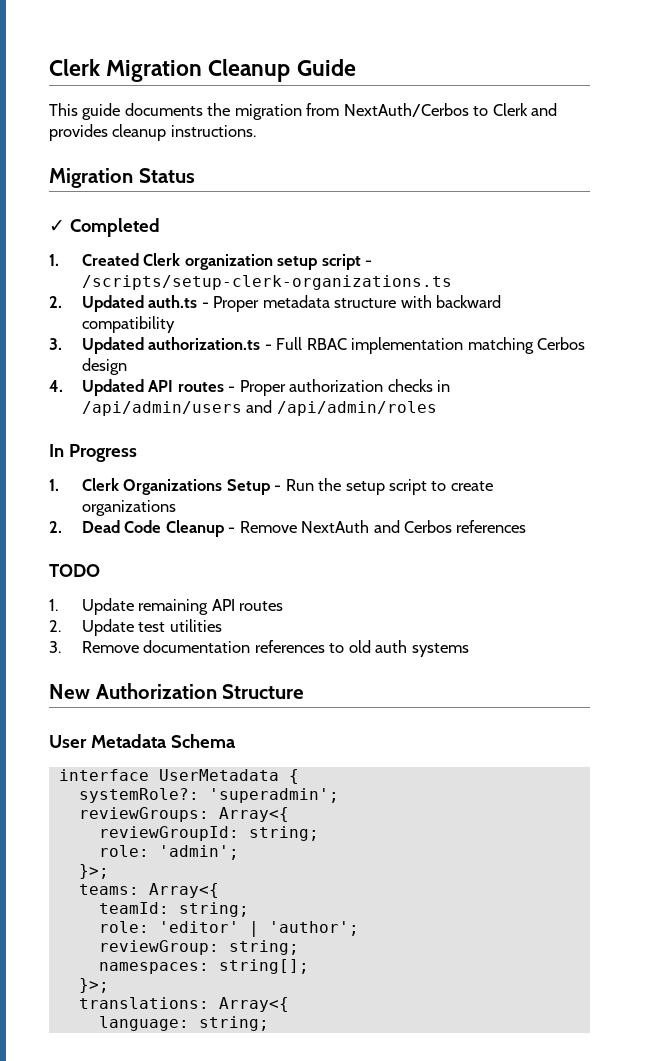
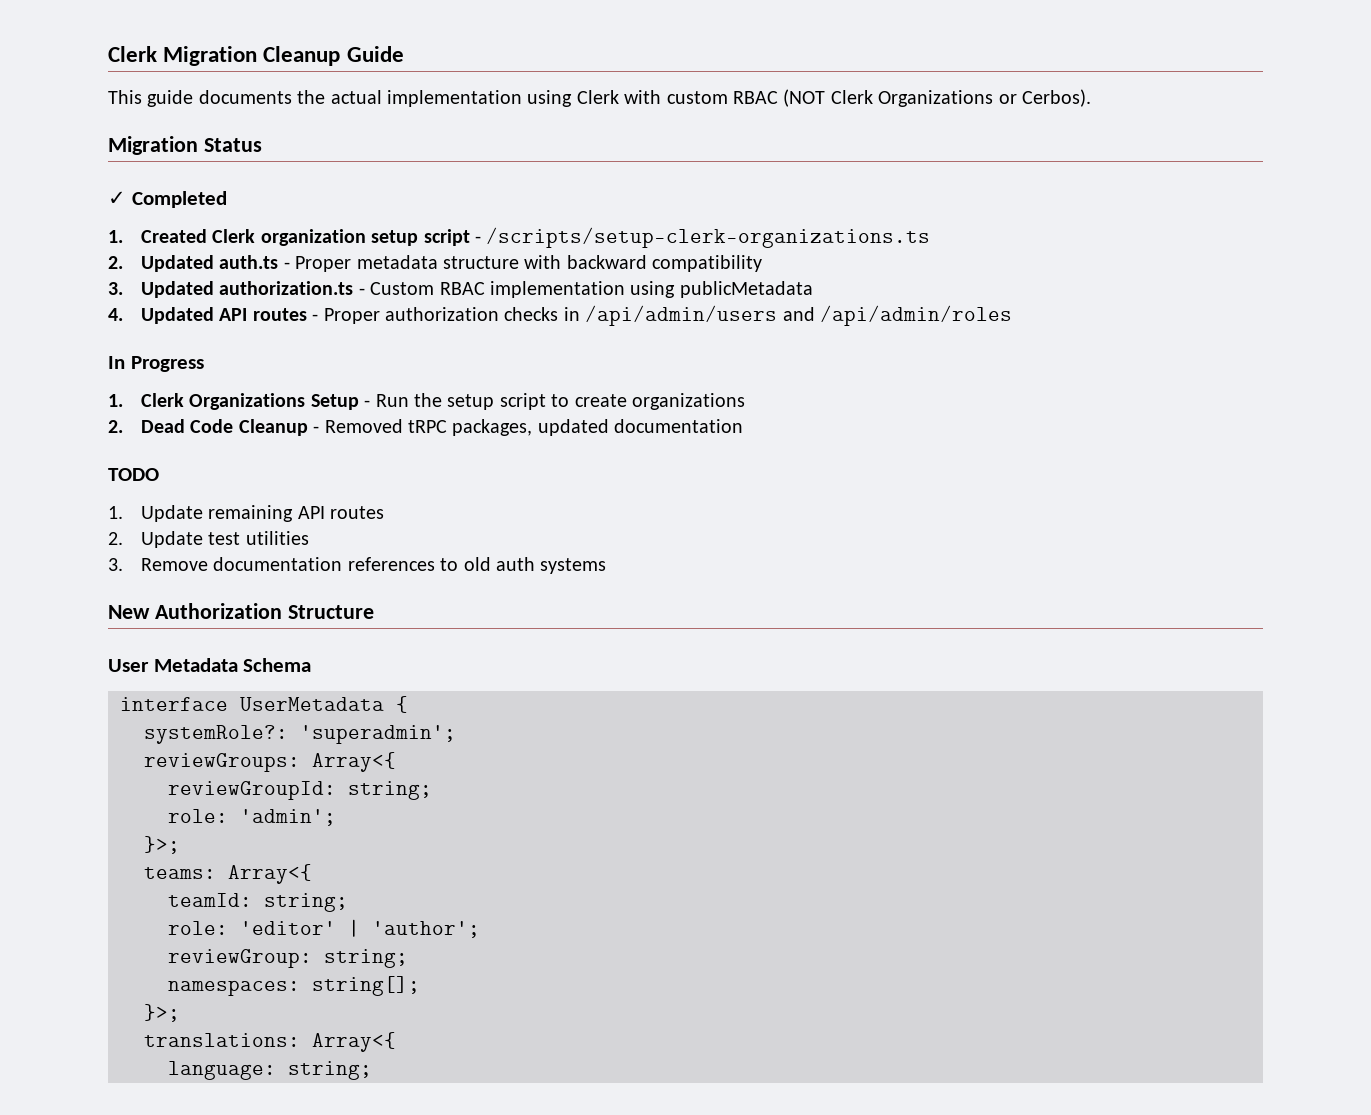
[234,103,558,120] [49,124,256,141] migration from NextAuth/Cerbos to Clerk and provides cleanup instructions. -> [330,89,1091,107] actual implementation using Clerk with custom RBAC (NOT Clerk Organizations or Cerbos).
[276,337,303,350] Full -> [370,282,435,295] Custom
[467,337,586,354] [81,358,127,375] matching Cerbos design -> [630,281,813,298] using publicMetadata
[239,520,527,533] Remove NextAuth and Cerbos references -> [324,419,744,436] Removed tRPC packages, updated documentation

